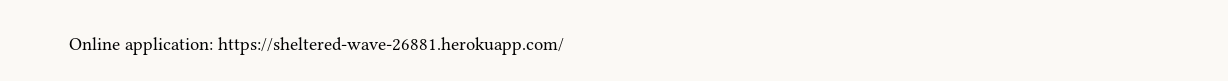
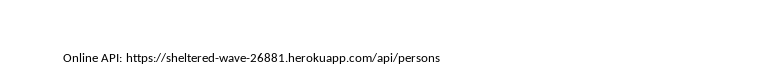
[125,37,564,55] application: https://sheltered-wave-26881.herokuapp.com/ -> [101,53,440,64] API: https://sheltered-wave-26881.herokuapp.com/api/persons

